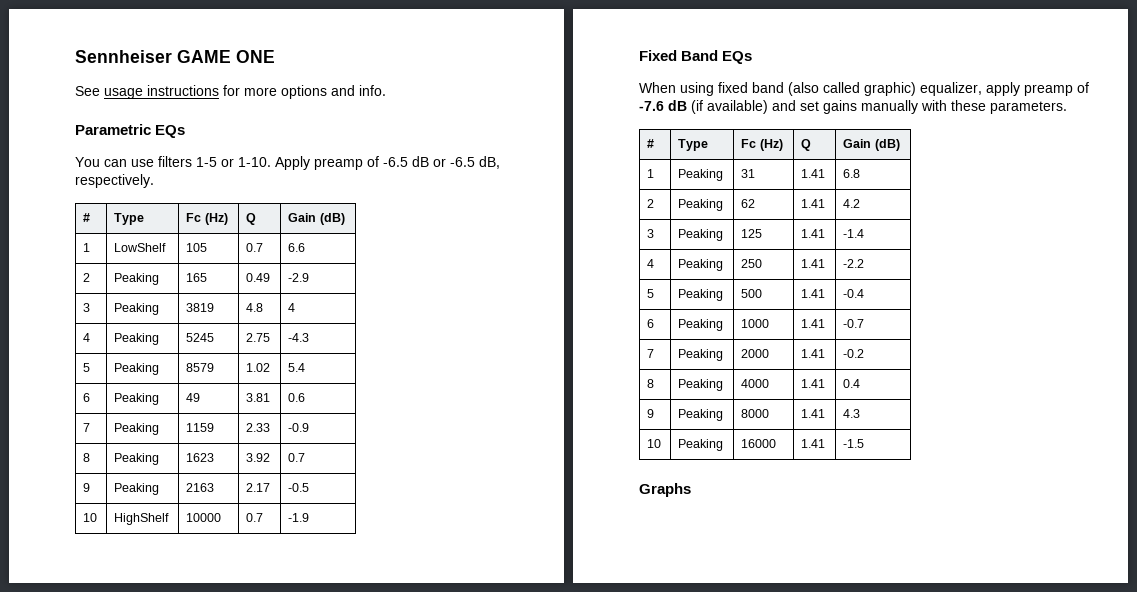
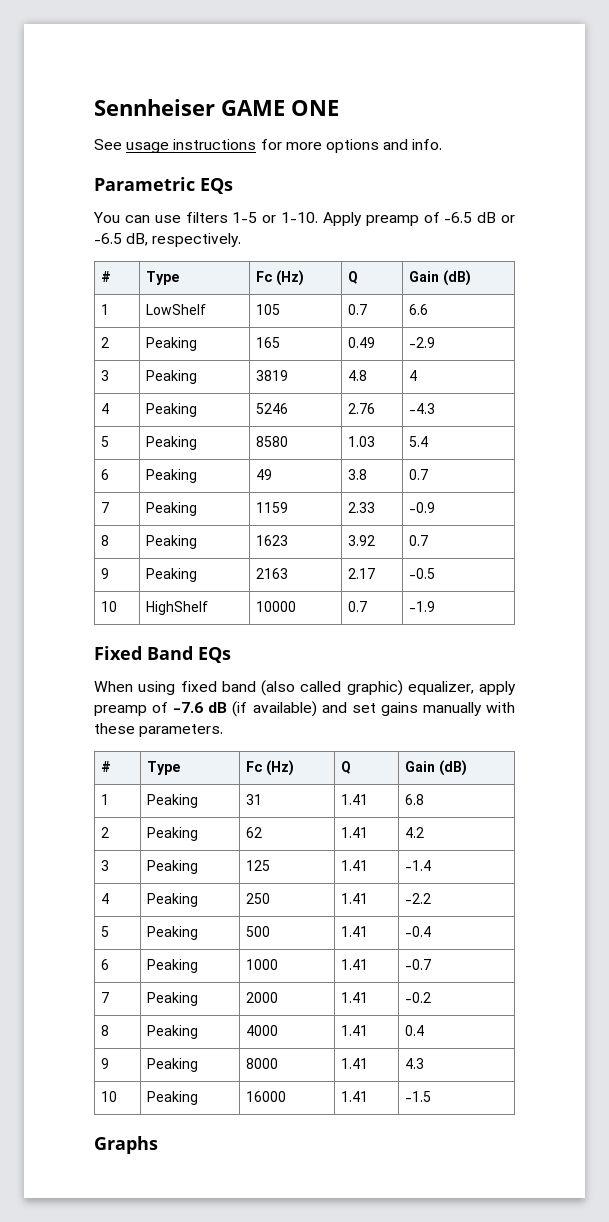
[186,333,215,342] [246,333,271,342] 5245 | 2.75 -> [256,403,289,414] [348,403,376,414] 5246 | 2.76
[186,363,215,372] [246,363,271,372] 8579 | 1.02 -> [256,436,289,447] [348,436,376,447] 8580 | 1.03
[246,393,271,402] [288,393,306,402] 3.81 | 0.6 -> [348,469,368,480] [409,469,429,480] 3.8 | 0.7

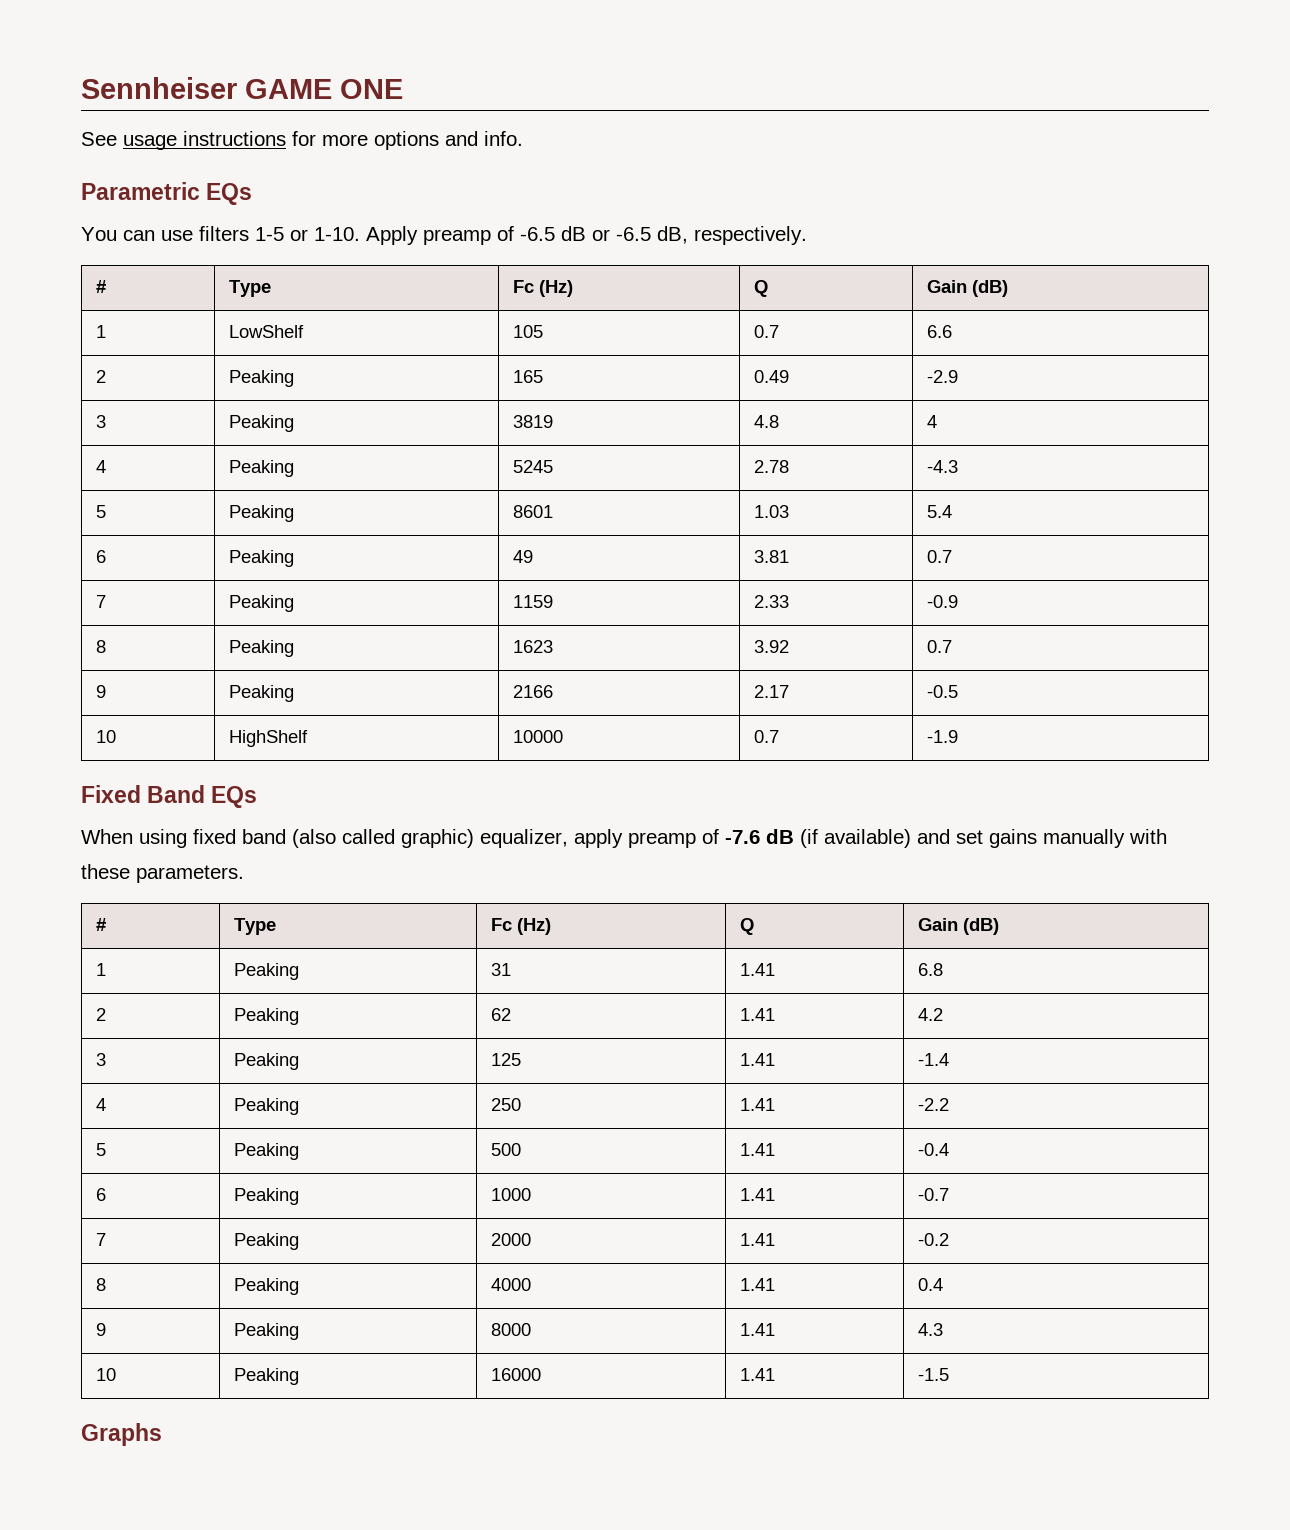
[256,403,289,414] [348,403,376,414] 5246 | 2.76 -> [513,460,554,473] [754,460,790,473] 5245 | 2.78
[256,436,289,447] 8580 -> [513,505,554,518] 8601
[348,469,368,480] 3.8 -> [754,550,790,563] 3.81
[256,568,289,579] 2163 -> [513,685,554,698] 2166

